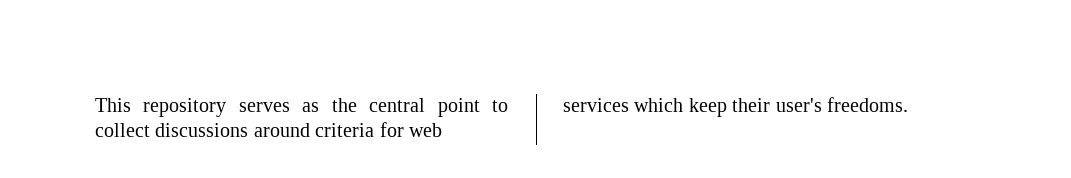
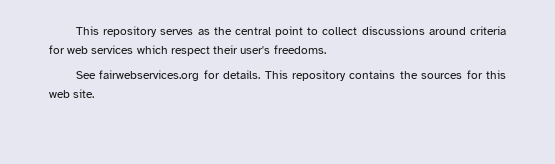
[688,98,727,117] keep -> [170,46,210,56] respect
(908, 104) none -> [75,70,507,81] [49,89,95,98] // See fairwebservices.org for details. This repository contains the sources for this web site.

